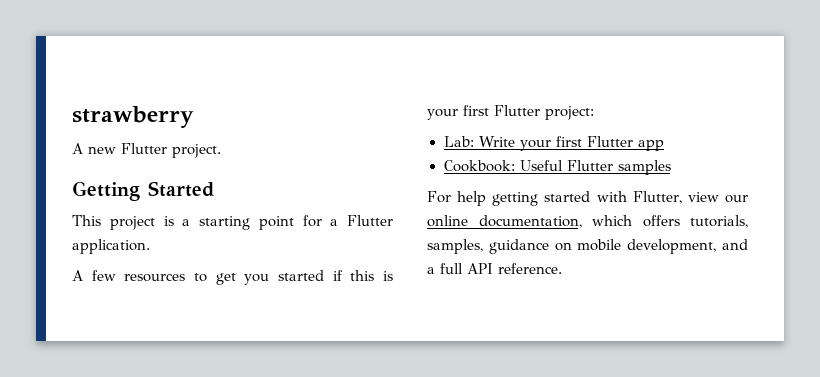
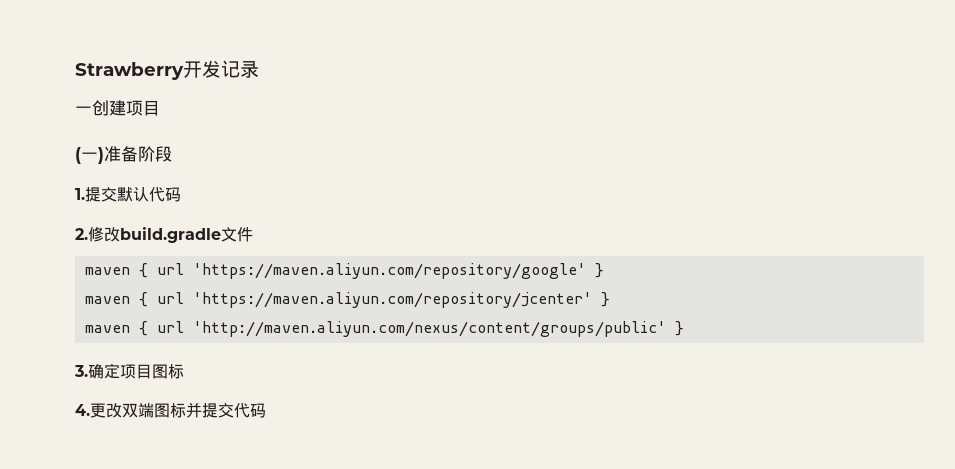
[72,106,194,128] [72,143,221,158] [72,181,214,201] [72,215,393,230] [72,239,150,254] [72,270,393,285] [427,105,594,120] [443,136,665,151] [443,160,671,175] [427,191,748,206] [427,215,748,228] [427,239,748,254] [427,263,562,274] strawberry // A new Flutter project. // Getting Started // This project is a starting point for a Flutter application. // A few resources to get you started if this is your first Flutter project: // Lab: Write your first Flutter app // Cookbook: Useful Flutter samples // For help getting started with Flutter, view our online documentation, which offers tutorials, samples, guidance on mobile development, and a full API reference. -> [75,60,259,80] [75,100,160,116] [75,146,172,164] [75,187,181,202] [75,226,253,243] [85,263,605,279] [85,292,611,308] [85,321,685,337] [74,363,184,379] [75,402,266,418] Strawberry开发记录 // 一创建项目 // (一)准备阶段 // 1.提交默认代码 // 2.修改build.gradle文件 // maven { url 'https://maven.aliyun.com/repository/google' } // maven { url 'https://maven.aliyun.com/repository/jcenter' } // maven { url 'http://maven.aliyun.com/nexus/content/groups/public' } // 3.确定项目图标 // 4.更改双端图标并提交代码

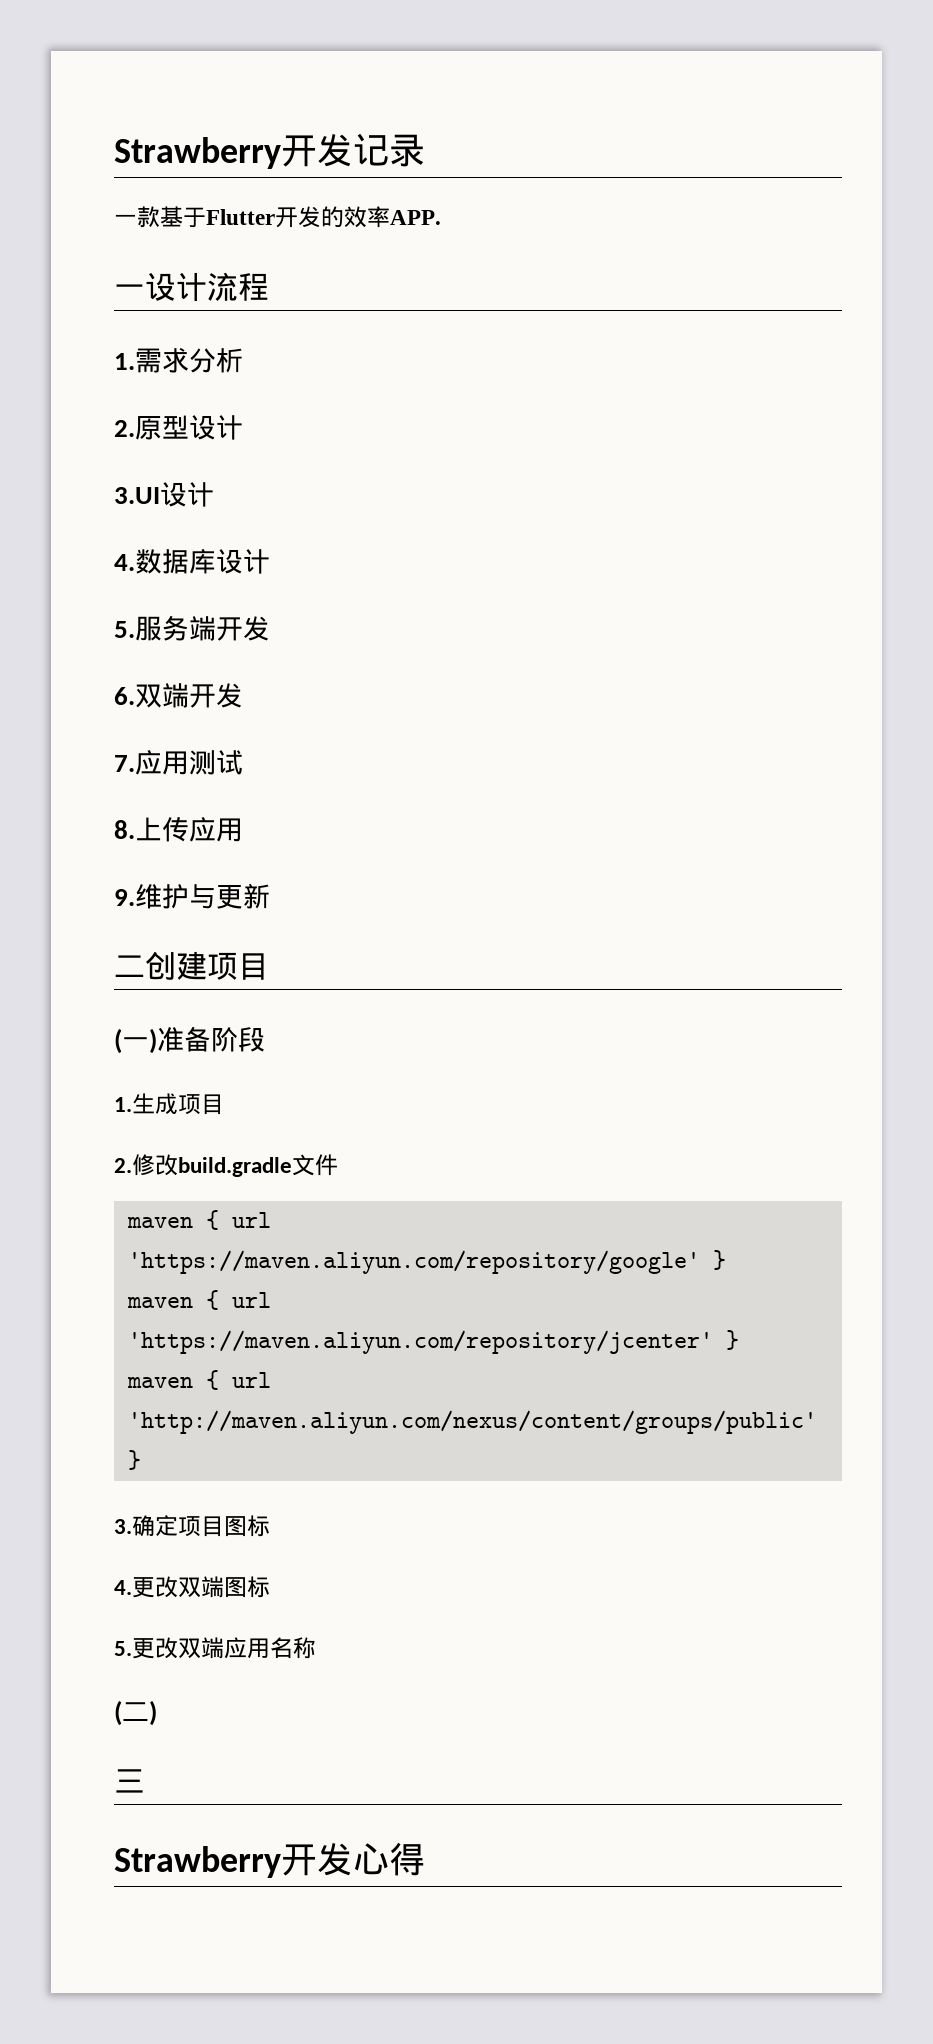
(92, 110) none -> [137,206,441,228] [114,272,269,302] [114,347,243,373] [114,415,243,440] [114,482,214,507] [114,549,270,574] [114,615,270,641] [114,683,243,708] [114,750,243,775] [114,817,243,842] [114,883,270,909] [114,955,145,977] 款基于Flutter开发的效率APP. // 一设计流程 // 1.需求分析 // 2.原型设计 // 3.UI设计 // 4.数据库设计 // 5.服务端开发 // 6.双端开发 // 7.应用测试 // 8.上传应用 // 9.维护与更新 // 二
[85,187,181,202] 提交默认代码 -> [132,1093,224,1115] 生成项目
[186,402,266,418] 并提交代码 -> [114,1637,316,1659] [114,1700,157,1726] [114,1769,145,1793] [114,1842,425,1878] // 5.更改双端应用名称 // (二) // 三 // Strawberry开发心得

